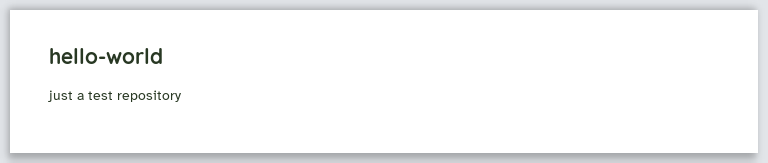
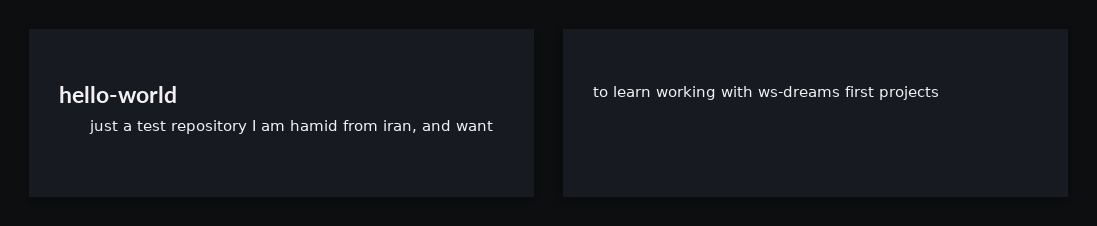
(181, 96) none -> [252,120,494,133] [593,86,939,100] I am hamid from iran, and want to learn working with ws-dreams first projects

